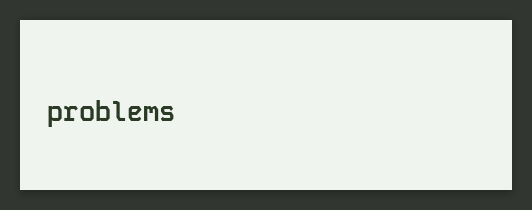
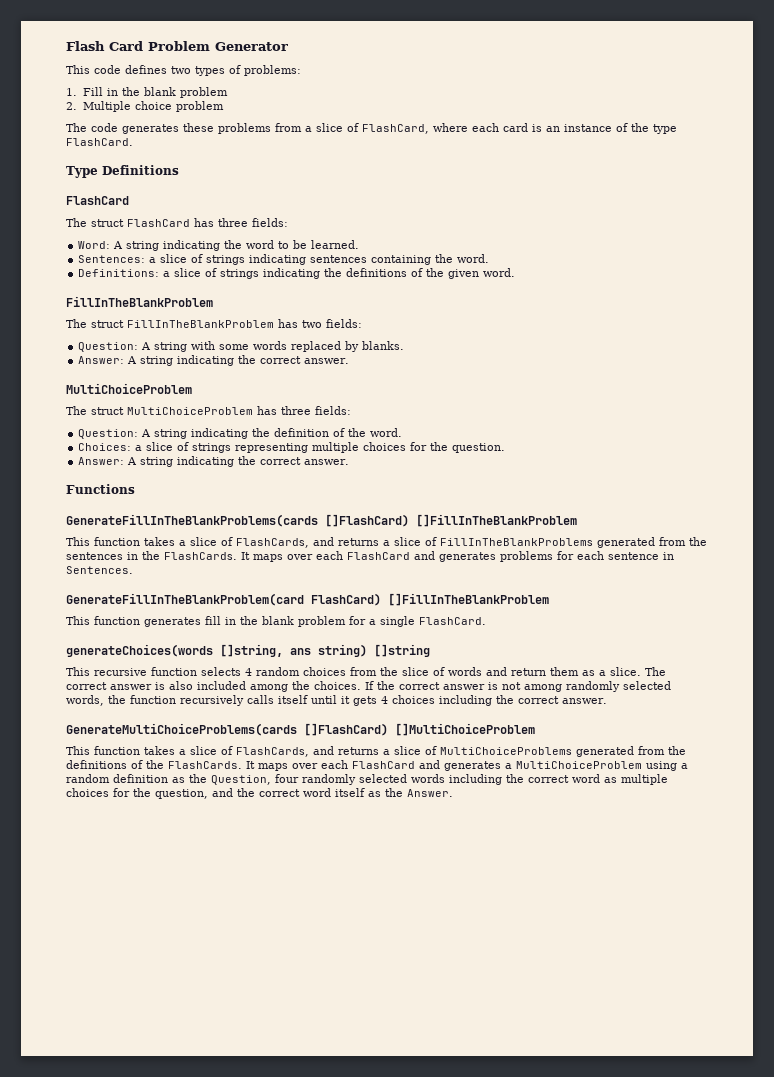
[47,100,175,127] problems -> [66,41,288,51] [66,65,301,76] [66,87,229,98] [66,101,225,112] [66,123,677,134] [66,138,133,146] [66,165,179,178] [66,196,129,205] [66,218,288,227] [78,240,360,251] [78,254,490,265] [78,268,516,279] [66,296,213,307] [66,319,362,328] [78,341,405,352] [78,355,350,366] [66,383,192,394] [66,406,351,415] [78,428,403,439] [78,442,506,453] [78,456,350,467] [66,484,135,494] [66,514,577,527] [66,537,707,548] [66,551,674,562] [66,566,133,574] [66,593,549,606] [66,616,486,627] [66,644,430,657] [66,667,666,676] [66,681,671,692] [66,695,607,706] [66,723,535,736] [66,746,686,757] [66,760,688,771] [66,774,668,785] [66,788,453,799] Flash Card Problem Generator // This code defines two types of problems: // 1. Fill in the blank problem // 2. Multiple choice problem // The code generates these problems from a slice of FlashCard, where each card is an instance of the type FlashCard. // Type Definitions // FlashCard // The struct FlashCard has three fields: // Word: A string indicating the word to be learned. // Sentences: a slice of strings indicating sentences containing the word. // Definitions: a slice of strings indicating the definitions of the given word. // FillInTheBlankProblem // The struct FillInTheBlankProblem has two fields: // Question: A string with some words replaced by blanks. // Answer: A string indicating the correct answer. // MultiChoiceProblem // The struct MultiChoiceProblem has three fields: // Question: A string indicating the definition of the word. // Choices: a slice of strings representing multiple choices for the question. // Answer: A string indicating the correct answer. // Functions // GenerateFillInTheBlankProblems(cards []FlashCard) []FillInTheBlankProblem // This function takes a slice of FlashCards, and returns a slice of FillInTheBlankProblems generated from the sentences in the FlashCards. It maps over each FlashCard and generates problems for each sentence in Sentences. // GenerateFillInTheBlankProblem(card FlashCard) []FillInTheBlankProblem // This function generates fill in the blank problem for a single FlashCard. // generateChoices(words []string, ans string) []string // This recursive function selects 4 random choices from the slice of words and return them as a slice. The correct answer is also included among the choices. If the correct answer is not among randomly selected words, the function recursively calls itself until it gets 4 choices including the correct answer. // GenerateMultiChoiceProblems(cards []FlashCard) []MultiChoiceProblem // This function takes a slice of FlashCards, and returns a slice of MultiChoiceProblems generated from the definitions of the FlashCards. It maps over each FlashCard and generates a MultiChoiceProblem using a random definition as the Question, four randomly selected words including the correct word as multiple choices for the question, and the correct word itself as the Answer.

